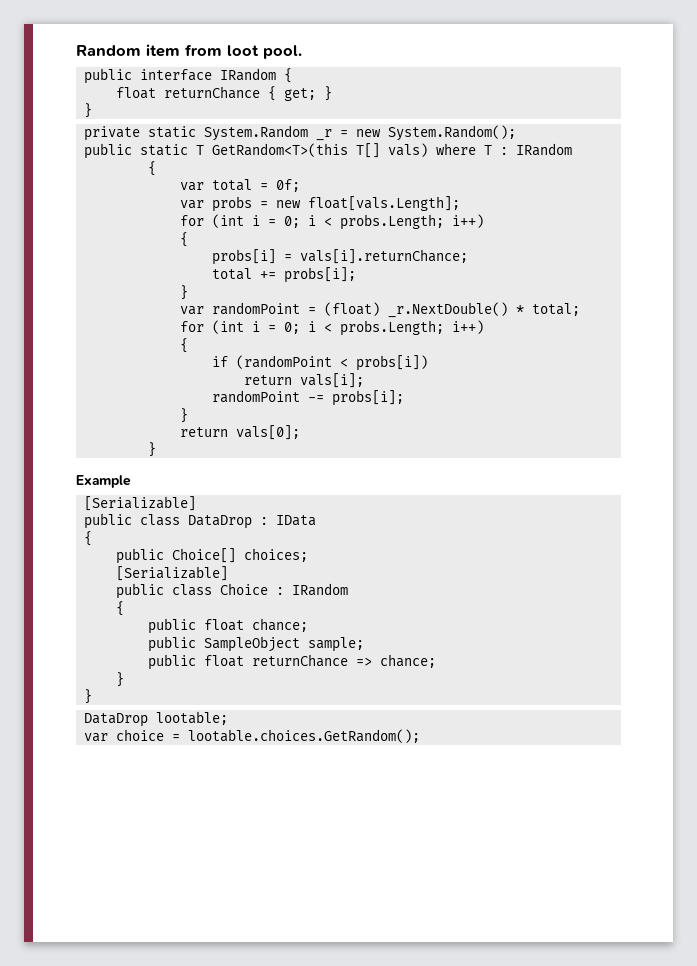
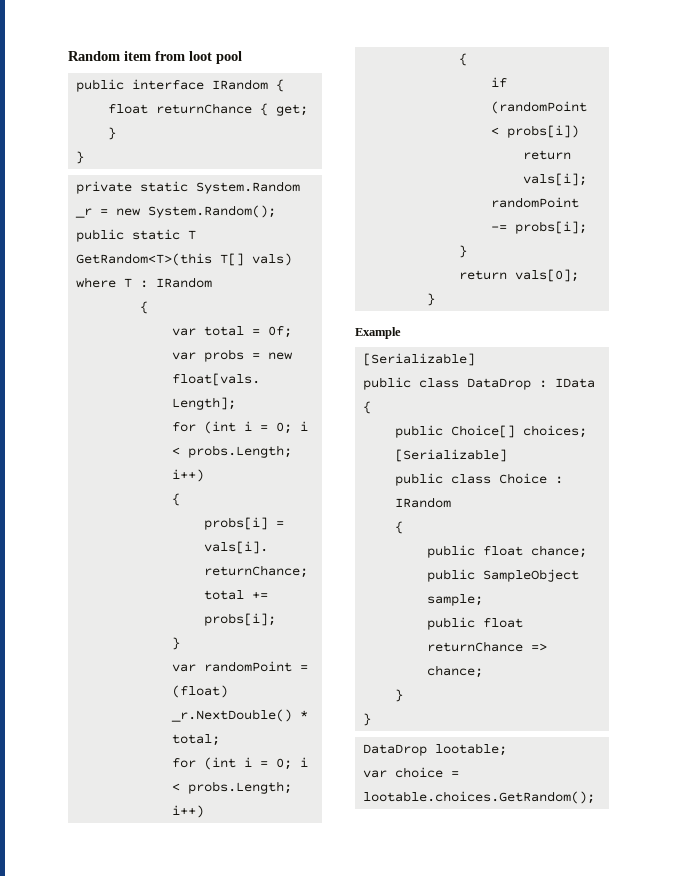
[263,45,302,59] pool. -> [216,51,242,64] pool

